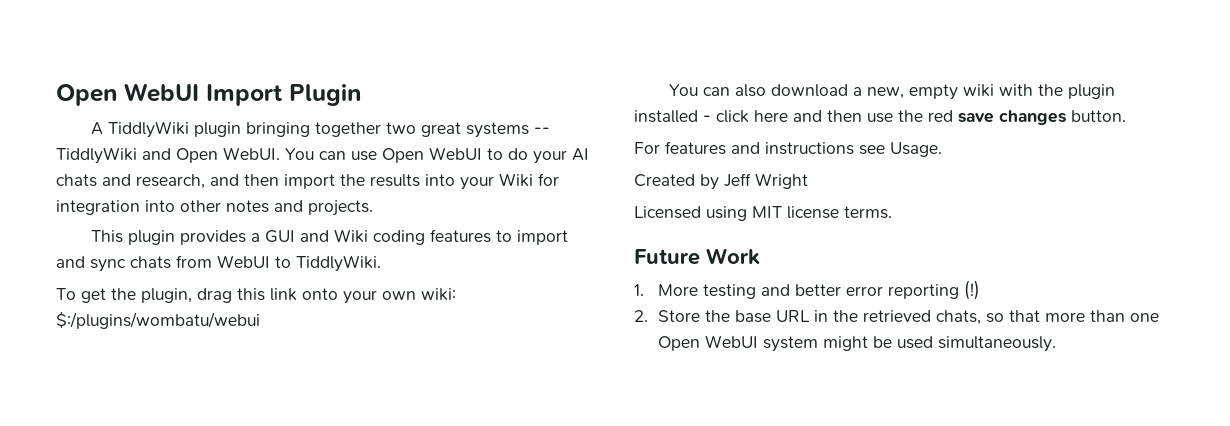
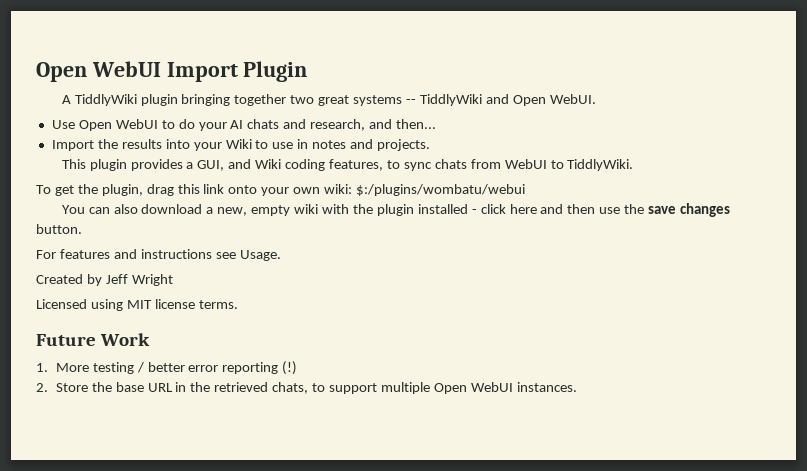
[285,148,377,161] You can use -> [51,120,75,129] // Use
[244,174,335,189] then import -> [396,119,437,129] [51,140,94,151] then... // Import
[538,173,559,186] [56,200,221,215] for integration into other -> [255,139,309,149] to use in
[264,230,295,243] GUI -> [197,160,225,171] GUI,
[429,229,568,245] [56,256,85,268] features to import and -> [329,159,400,171] features, to
[928,110,953,122] red -> (645, 209) none
[760,284,790,296] and -> [136,362,144,373] /
[985,310,1159,323] [657,335,1056,352] so that more than one Open WebUI system might be used simultaneously. -> [312,382,577,394] to support multiple Open WebUI instances.

